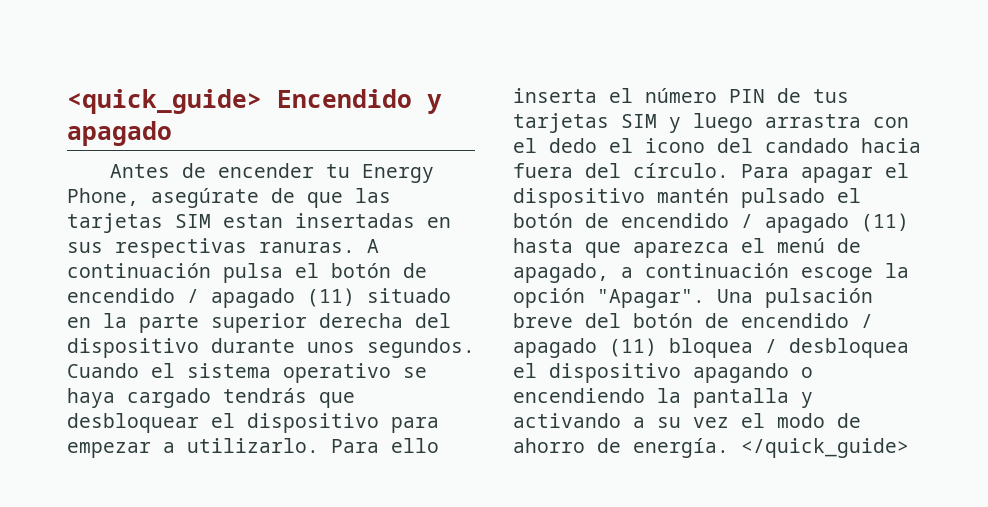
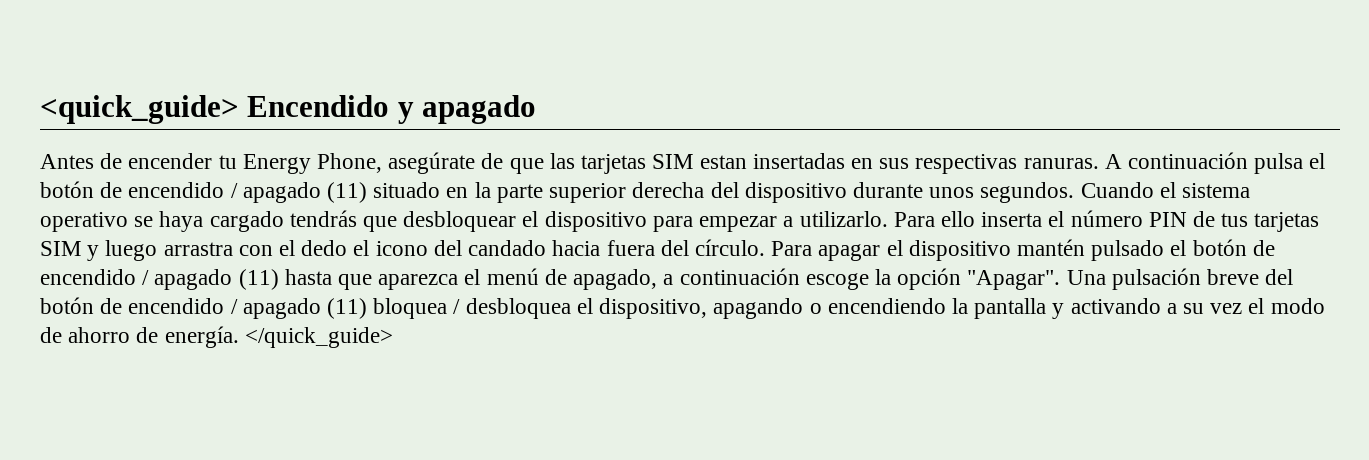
[549,363,681,383] dispositivo -> [599,298,708,319] dispositivo,

